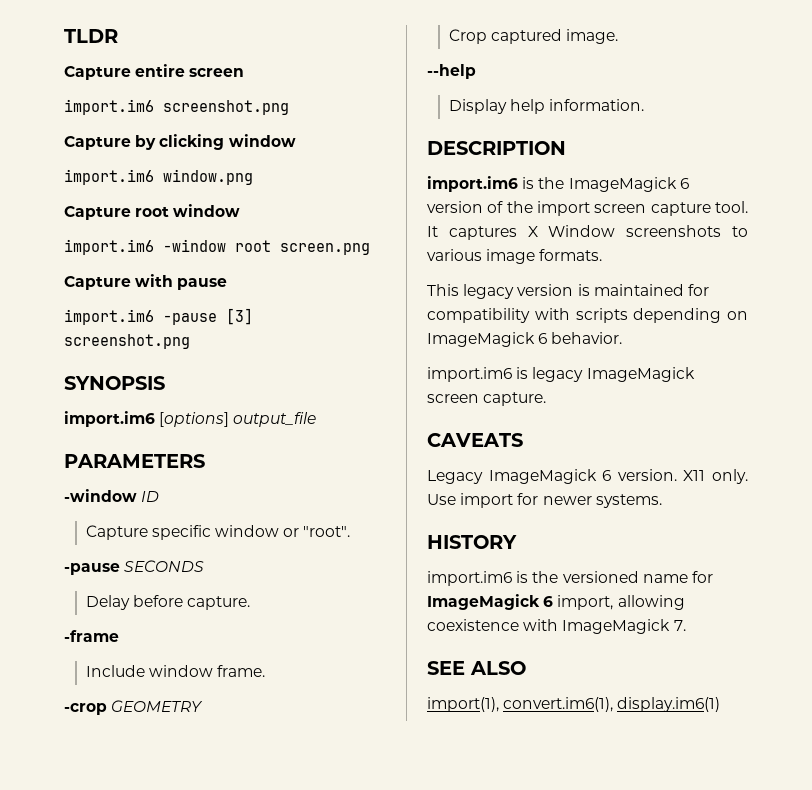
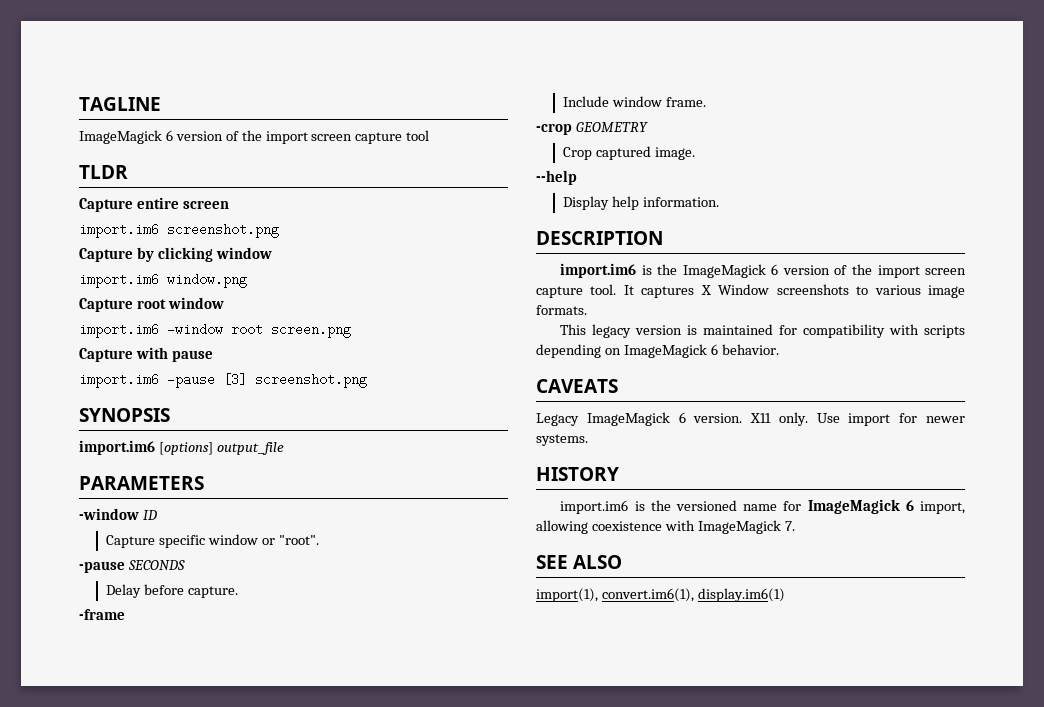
(64, 36) none -> [79,97,161,111] [79,130,430,144] TAGLINE // ImageMagick 6 version of the import screen capture tool //
[427,367,695,382] [427,392,547,406] // import.im6 is legacy ImageMagick screen capture. -> (779, 349) none

